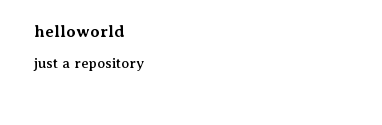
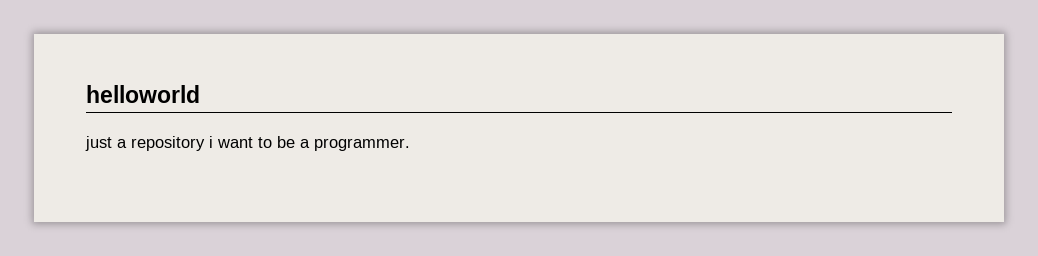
(144, 64) none -> [209,136,410,151] i want to be a programmer.

